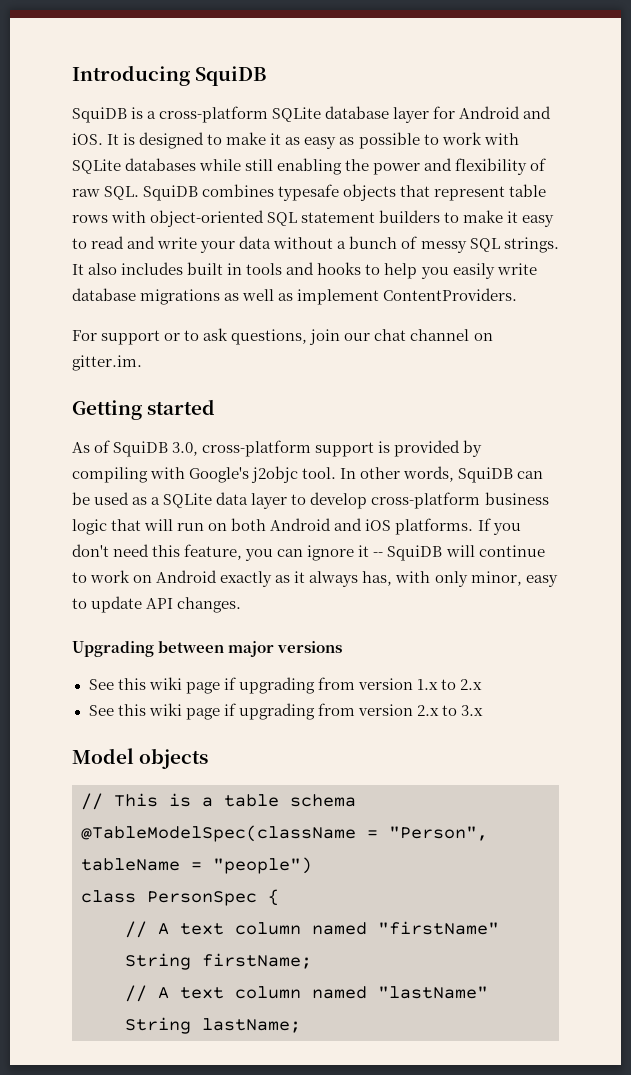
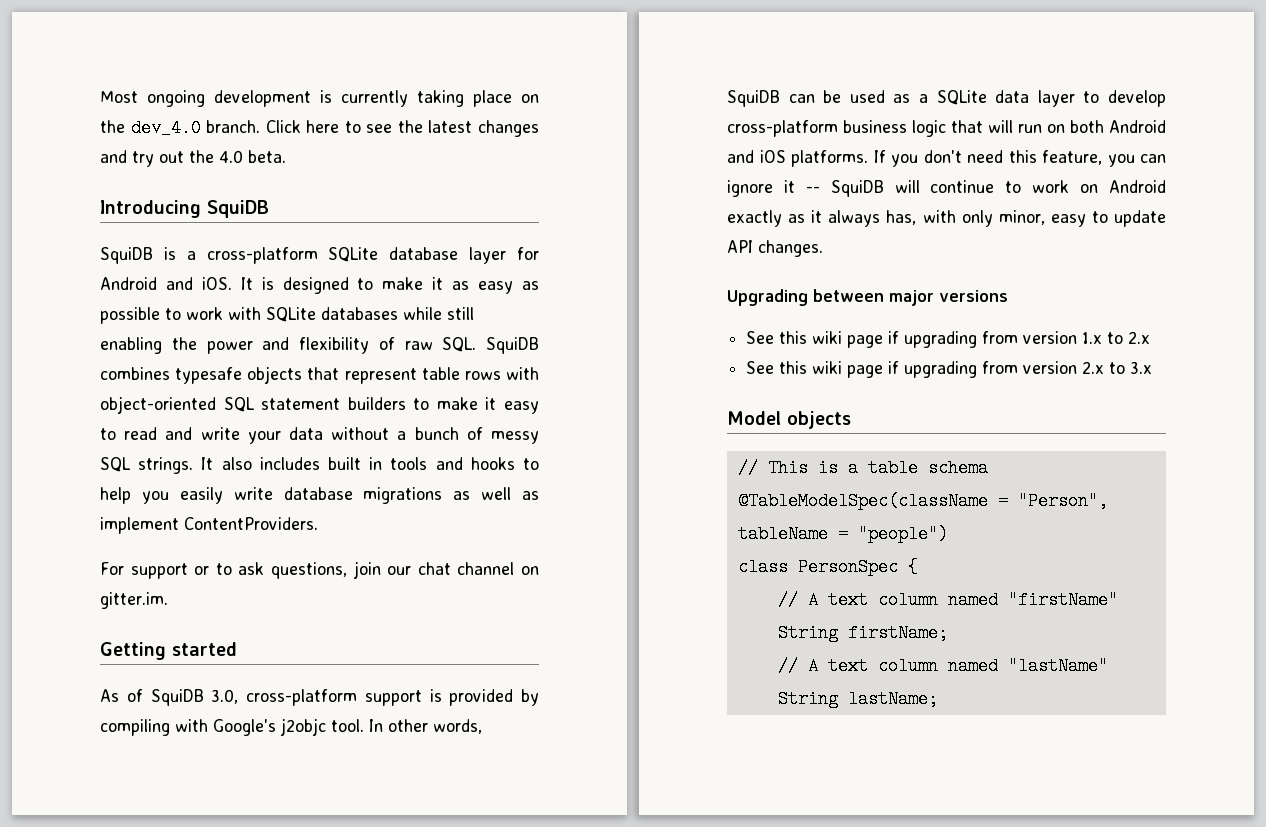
(72, 75) none -> [100,90,539,107] [100,119,539,137] [100,150,286,167] Most ongoing development is currently taking place on the dev_4.0 branch. Click here to see the latest changes and try out the 4.0 beta. //

